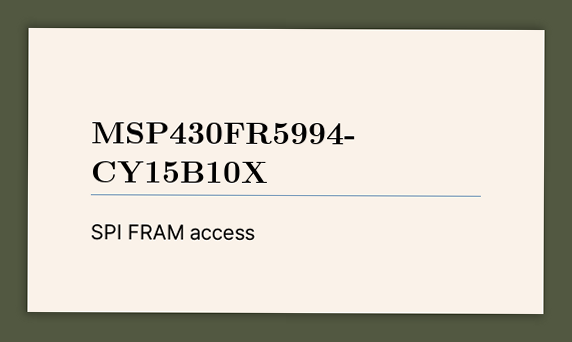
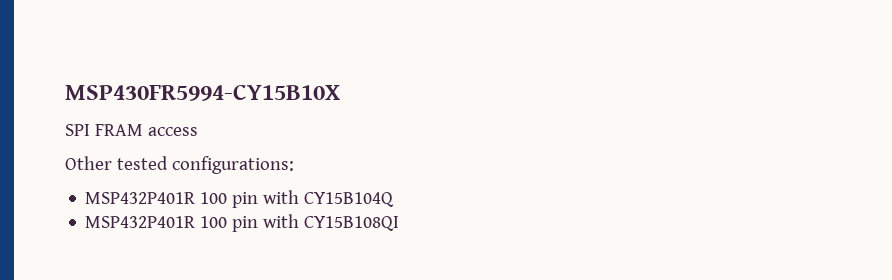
(256, 234) none -> [65,156,294,174] [85,190,395,208] [85,214,400,232] // Other tested configurations: // MSP432P401R 100 pin with CY15B104Q // MSP432P401R 100 pin with CY15B108QI

